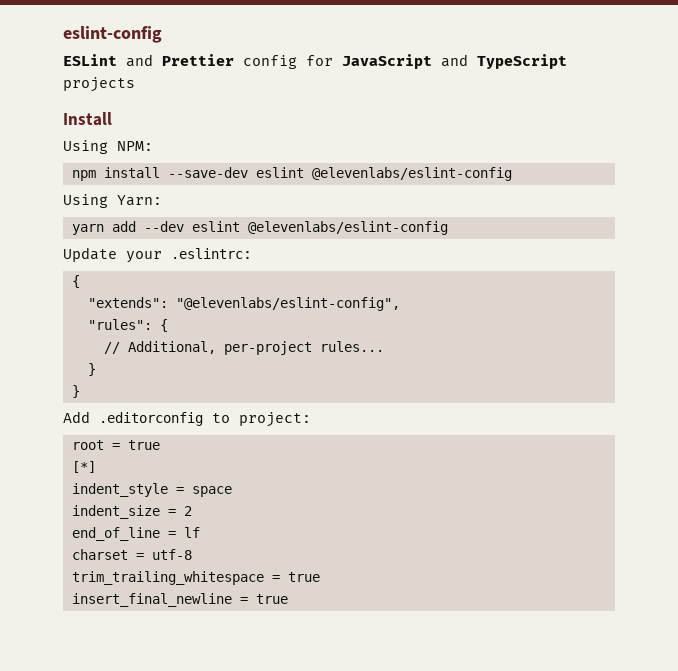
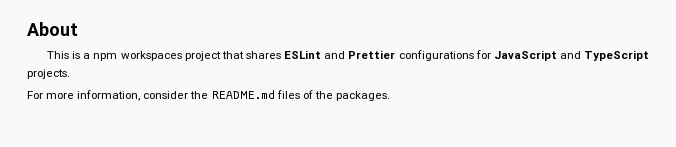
[63,26,162,43] eslint-config // -> [27,22,78,36] [47,51,281,61] About // This is a npm workspaces project that shares
[243,55,297,69] config -> [398,50,474,61] configurations
[63,77,135,92] [63,112,112,126] [63,140,153,154] [71,167,512,181] [63,194,162,208] [71,221,448,235] [63,247,252,263] [71,275,80,288] [87,297,400,311] [87,319,168,332] [103,341,384,355] [87,363,96,376] [71,385,80,398] [63,411,311,427] [71,440,160,450] [71,461,96,473] [71,483,232,497] [71,505,192,519] [71,527,200,541] [71,549,192,560] [71,571,320,585] [71,593,288,607] projects // Install // Using NPM: // npm install --save-dev eslint @elevenlabs/eslint-config // Using Yarn: // yarn add --dev eslint @elevenlabs/eslint-config // Update your .eslintrc: // { // "extends": "@elevenlabs/eslint-config", // "rules": { // // Additional, per-project rules... // } // } // Add .editorconfig to project: // root = true // [*] // indent_style = space // indent_size = 2 // end_of_line = lf // charset = utf-8 // trim_trailing_whitespace = true // insert_final_newline = true -> [27,69,70,79] [27,90,390,101] projects. // For more information, consider the README.md files of the packages.

